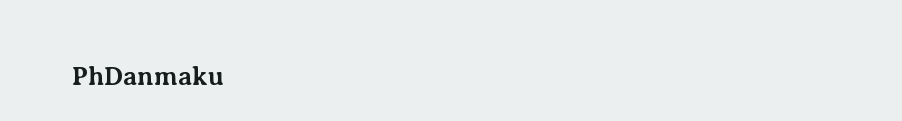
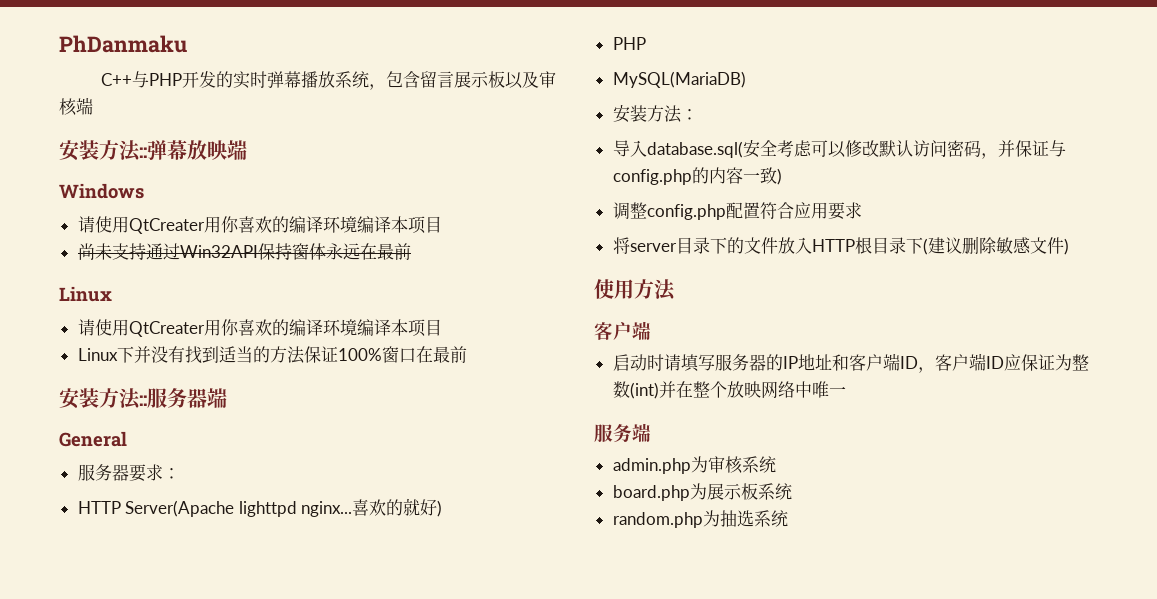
(224, 75) none -> [100,71,556,90] [59,97,93,116] [59,140,247,162] [59,183,144,199] [77,216,442,234] [77,243,411,260] [59,286,112,302] [77,319,442,337] [77,346,467,364] [59,388,227,410] [59,431,127,447] [77,464,180,482] [77,498,443,517] [612,37,646,50] [612,71,746,88] [612,105,698,123] [612,140,1066,159] [612,167,782,185] [612,202,862,220] [612,236,1069,255] [594,279,676,301] [594,321,651,340] [612,353,1089,373] [612,381,846,399] [594,423,651,443] [612,456,776,474] [612,483,792,501] [612,510,788,528] // C++与PHP开发的实时弹幕播放系统，包含留言展示板以及审核端 // 安装方法::弹幕放映端 // Windows // 请使用QtCreater用你喜欢的编译环境编译本项目 // 尚未支持通过Win32API保持窗体永远在最前 // Linux // 请使用QtCreater用你喜欢的编译环境编译本项目 // Linux下并没有找到适当的方法保证100%窗口在最前 // 安装方法::服务器端 // General // 服务器要求： // HTTP Server(Apache lighttpd nginx...喜欢的就好) // PHP // MySQL(MariaDB) // 安装方法： // 导入database.sql(安全考虑可以修改默认访问密码，并保证与config.php的内容一致) // 调整config.php配置符合应用要求 // 将server目录下的文件放入HTTP根目录下(建议删除敏感文件) // 使用方法 // 客户端 // 启动时请填写服务器的IP地址和客户端ID，客户端ID应保证为整数(int)并在整个放映网络中唯一 // 服务端 // admin.php为审核系统 // board.php为展示板系统 // random.php为抽选系统

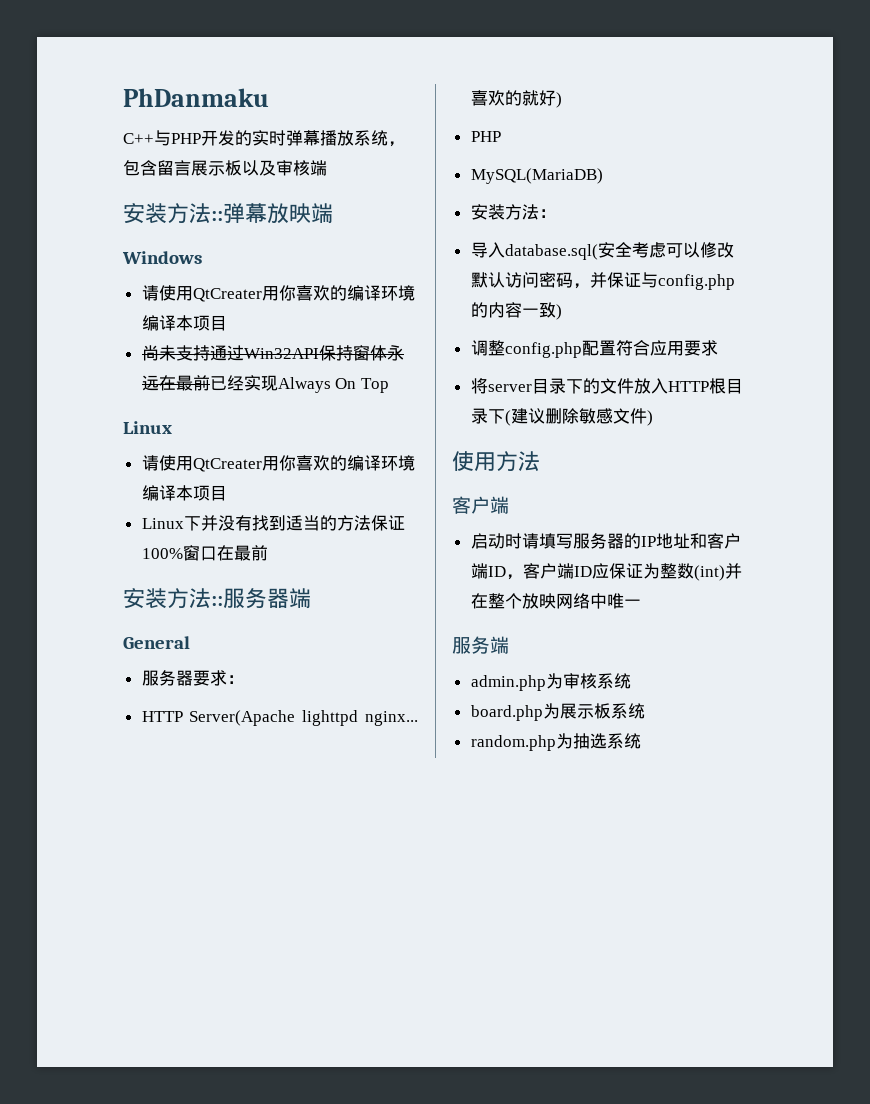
(411, 251) none -> [209,375,389,393] 已经实现Always On Top

